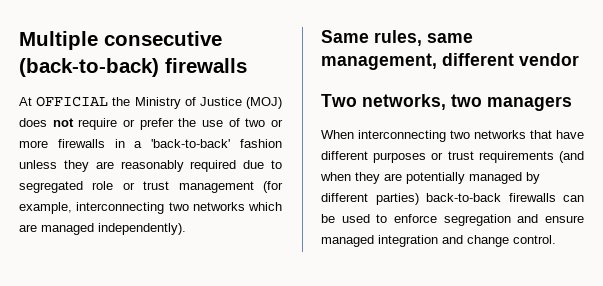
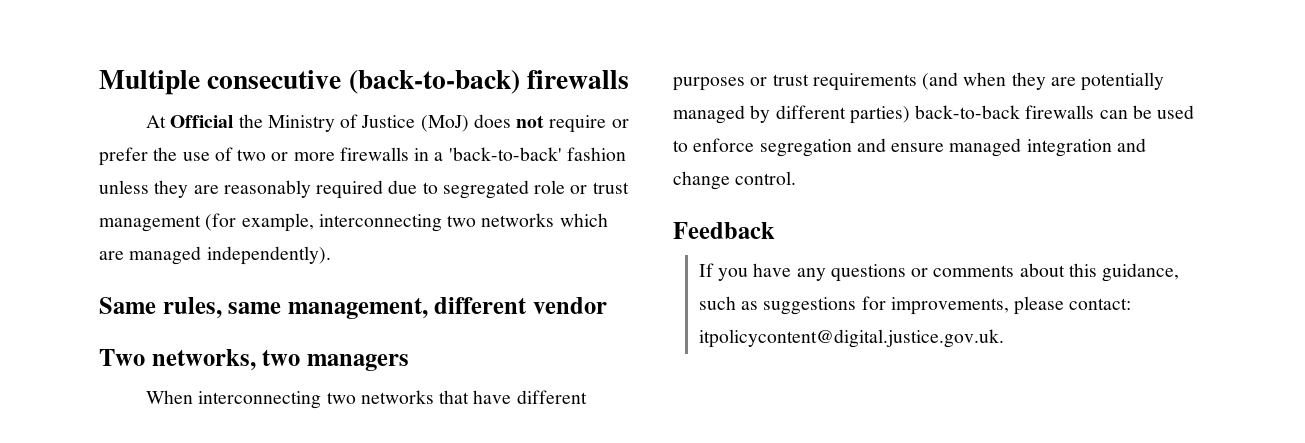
[36,96,109,107] OFFICIAL -> [170,115,234,128] Official
[245,97,282,109] (MOJ) -> [420,115,469,132] (MoJ)
(556, 239) none -> [673,222,775,239] [698,263,1180,282] [698,296,1132,315] [698,329,1004,348] // Feedback // If you have any questions or comments about this guidance, such as suggestions for improvements, please contact: itpolicycontent@digital.justice.gov.uk.

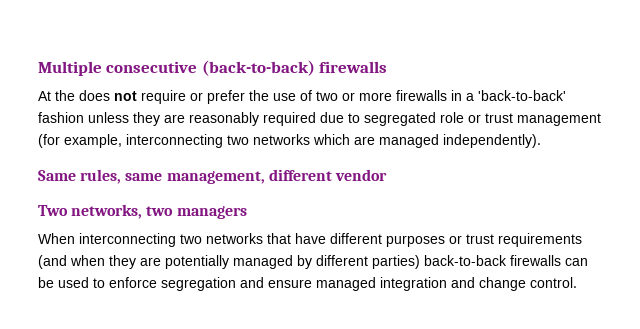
[170,114,469,132] Official the Ministry of Justice (MoJ) -> [55,90,75,101] the
[673,222,775,239] [698,263,1180,282] [698,296,1132,315] [698,329,1004,348] // Feedback // If you have any questions or comments about this guidance, such as suggestions for improvements, please contact: itpolicycontent@digital.justice.gov.uk. -> (577, 282) none

